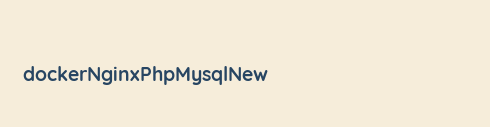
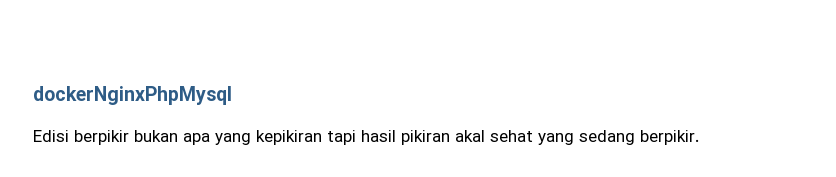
[23,66,268,85] dockerNginxPhpMysqlNew -> [33,86,232,105] [33,130,699,145] dockerNginxPhpMysql // Edisi berpikir bukan apa yang kepikiran tapi hasil pikiran akal sehat yang sedang berpikir.

